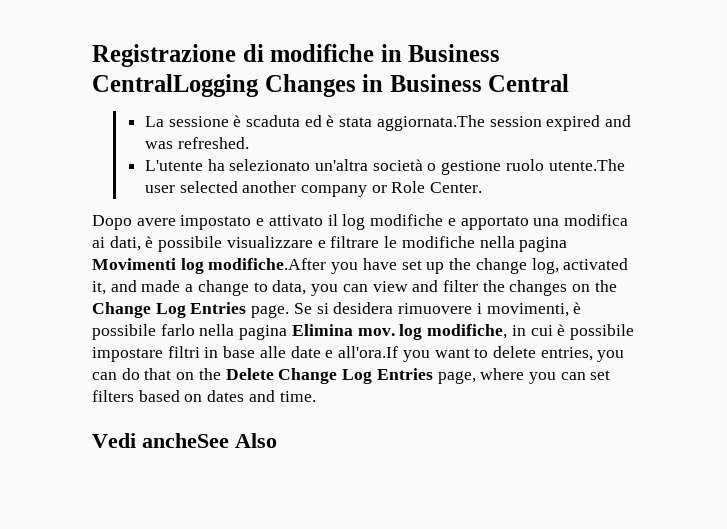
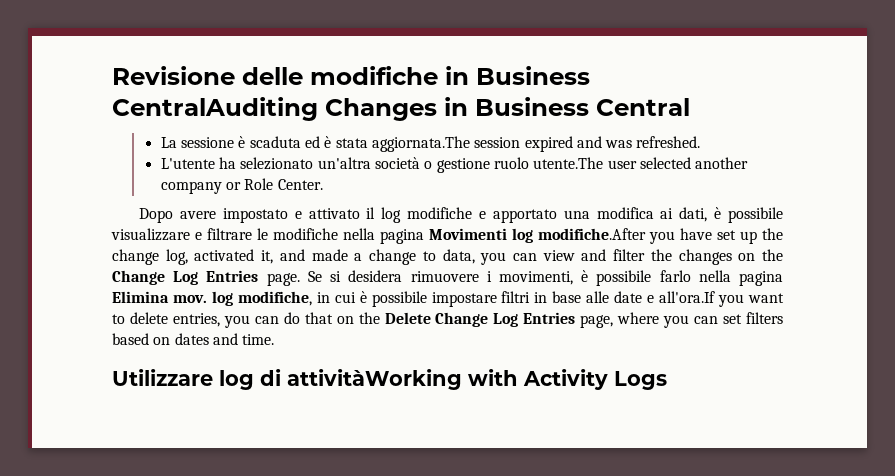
[92,44,264,67] Registrazione di -> [112,66,303,85] Revisione delle
[92,74,259,97] CentralLogging -> [112,97,318,121] CentralAuditing
[92,433,277,448] Vedi ancheSee Also -> [112,369,667,390] Utilizzare log di attivitàWorking with Activity Logs

